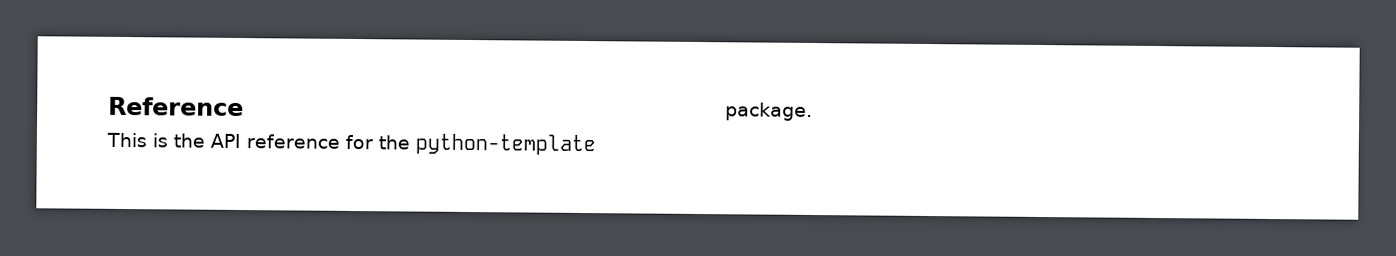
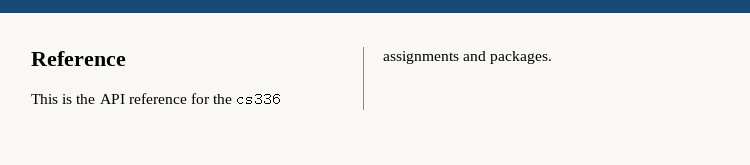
[415,133,596,156] [725,102,813,121] python-template package. -> [236,92,282,106] [383,51,553,64] cs336 assignments and packages.

